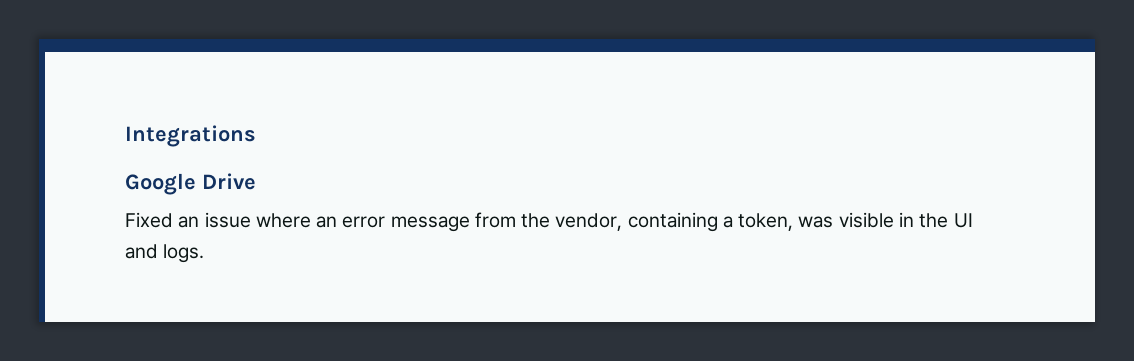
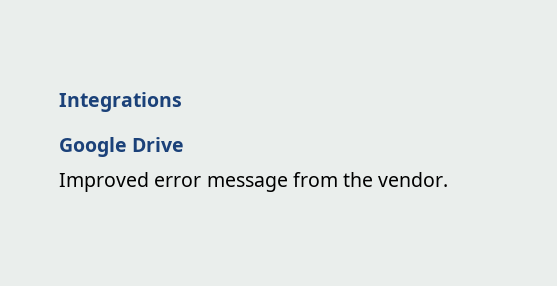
[125,212,973,232] [125,244,205,263] Fixed an issue where an error message from the vendor, containing a token, was visible in the UI and logs. -> [59,172,449,192] Improved error message from the vendor.

